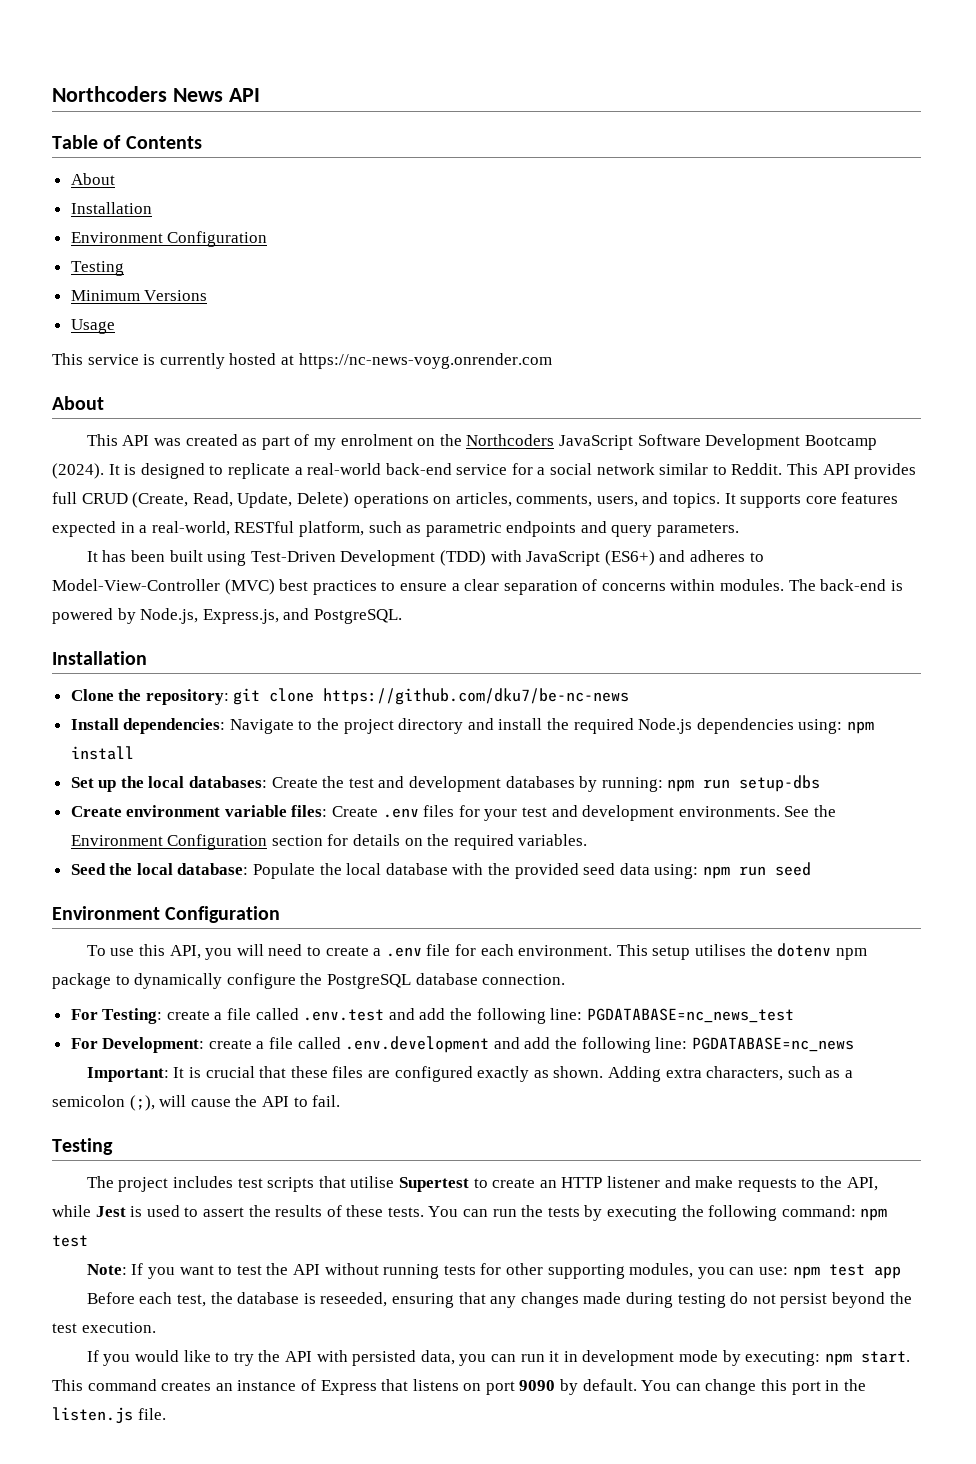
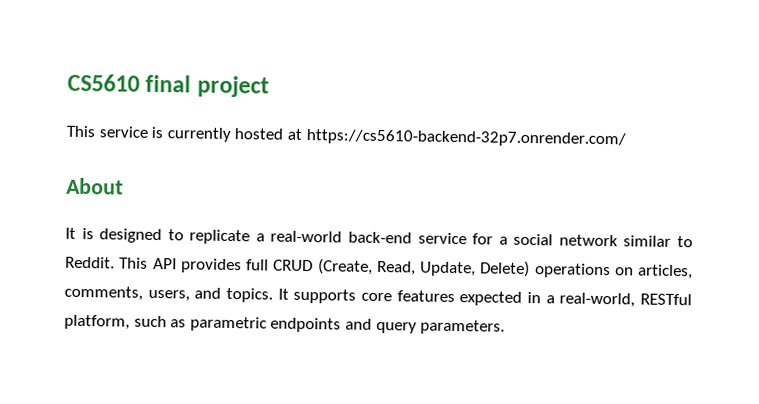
[52,86,260,102] [52,135,202,149] [70,173,115,185] [70,202,152,214] [70,231,268,247] [70,261,124,276] [70,290,208,301] [70,319,115,334] Northcoders News API // Table of Contents // About // Installation // Environment Configuration // Testing // Minimum Versions // Usage -> [67,73,269,98] CS5610 final project
[298,353,552,369] [52,396,104,410] [86,434,877,450] [52,463,104,479] https://nc-news-voyg.onrender.com // About // This API was created as part of my enrolment on the Northcoders JavaScript Software Development Bootcamp (2024). -> [305,129,626,148] [66,177,124,195] https://cs5610-backend-32p7.onrender.com/ // About //
[86,550,764,566] [52,579,903,595] [52,608,402,624] [52,651,147,665] [70,688,630,705] [70,718,874,734] [70,746,134,760] [70,775,821,792] [70,805,836,821] [70,834,588,850] [70,862,811,879] [52,906,281,923] [86,943,867,960] [52,973,566,989] [70,1008,794,1024] [70,1036,854,1053] [86,1066,853,1082] [52,1095,341,1111] [52,1138,113,1155] [86,1176,878,1192] [52,1205,888,1221] [52,1235,88,1247] [86,1263,901,1279] [86,1292,912,1308] [52,1322,156,1333] [86,1350,910,1366] [52,1379,866,1395] [52,1407,166,1424] // It has been built using Test-Driven Development (TDD) with JavaScript (ES6+) and adheres to Model-View-Controller (MVC) best practices to ensure a clear separation of concerns within modules. The back-end is powered by Node.js, Express.js, and PostgreSQL. // Installation // Clone the repository: git clone https://github.com/dku7/be-nc-news // Install dependencies: Navigate to the project directory and install the required Node.js dependencies using: npm install // Set up the local databases: Create the test and development databases by running: npm run setup-dbs // Create environment variable files: Create .env files for your test and development environments. See the Environment Configuration section for details on the required variables. // Seed the local database: Populate the local database with the provided seed data using: npm run seed // Environment Configuration // To use this API, you will need to create a .env file for each environment. This setup utilises the dotenv npm package to dynamically configure the PostgreSQL database connection. // For Testing: create a file called .env.test and add the following line: PGDATABASE=nc_news_test // For Development: create a file called .env.development and add the following line: PGDATABASE=nc_news // Important: It is crucial that these files are configured exactly as shown. Adding extra characters, such as a semicolon (;), will cause the API to fail. // Testing // The project includes test scripts that utilise Supertest to create an HTTP listener and make requests to the API, while Jest is used to assert the results of these tests. You can run the tests by executing the following command: npm test // Note: If you want to test the API without running tests for other supporting modules, you can use: npm test app // Before each test, the database is reseeded, ensuring that any changes made during testing do not persist beyond the test execution. // If you would like to try the API with persisted data, you can run it in development mode by executing: npm start. This command creates an instance of Express that listens on port 9090 by default. You can change this port in the listen.js file. -> (506, 327) none

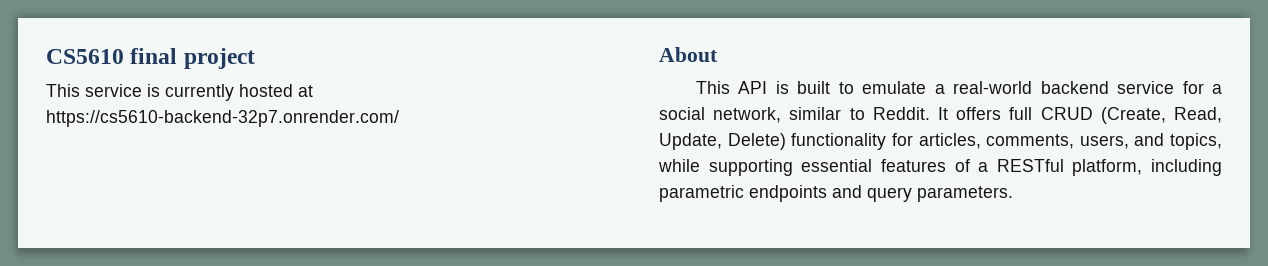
[65,227,251,245] It is designed to replicate -> [695,81,927,94] This API is built to emulate
[348,231,412,244] back-end -> [1040,81,1109,94] backend
[558,234,618,247] network -> [713,107,782,123] network,
[119,257,242,274] This API provides -> [938,107,1002,120] It offers
[534,263,634,279] operations on -> [791,133,913,150] functionality for
[225,287,692,308] [64,314,187,330] topics. It supports core features expected in a real-world, RESTful platform, such as -> [1170,133,1222,150] [658,159,1222,176] topics, while supporting essential features of a RESTful platform, including

